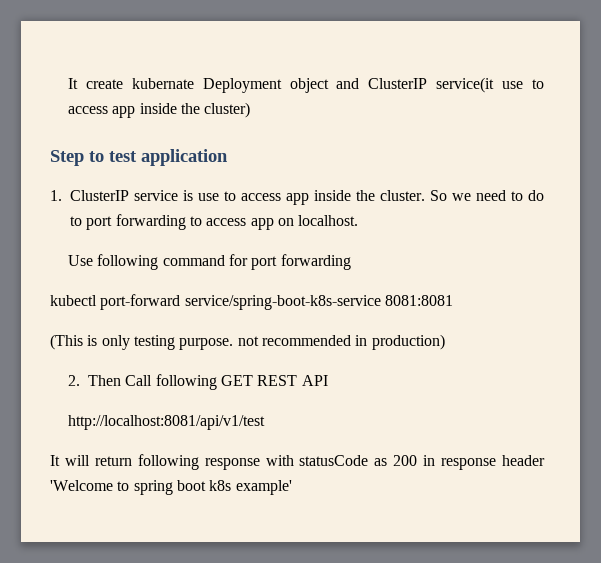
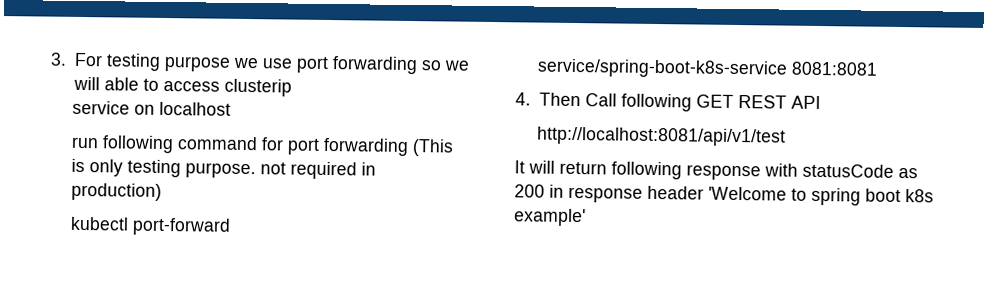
[67,77,544,93] [67,102,251,118] [50,149,228,166] [50,190,544,205] [70,214,359,230] [67,255,93,266] It create kubernate Deployment object and ClusterIP service(it use to access app inside the cluster) // Step to test application // 1. ClusterIP service is use to access app inside the cluster. So we need to do to port forwarding to access app on localhost. // Use -> [50,52,470,75] [72,76,292,97] [71,100,231,116] [70,136,99,149] 3. For testing purpose we use port forwarding so we will able to access clusterip // service on localhost // run
[50,294,453,310] // kubectl port-forward service/spring-boot-k8s-service 8081:8081 // -> (409, 146) none
[261,335,351,346] recommended -> [289,161,357,180] required
[67,375,80,386] 2. -> [69,216,231,236] [536,58,878,79] [515,92,531,106] kubectl port-forward service/spring-boot-k8s-service 8081:8081 // 4.

